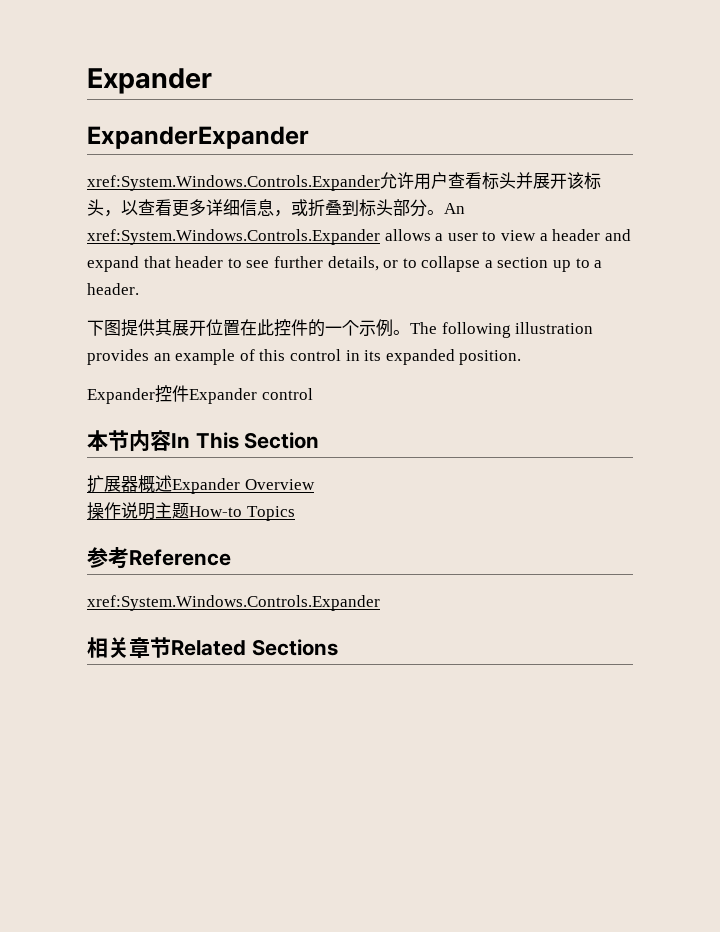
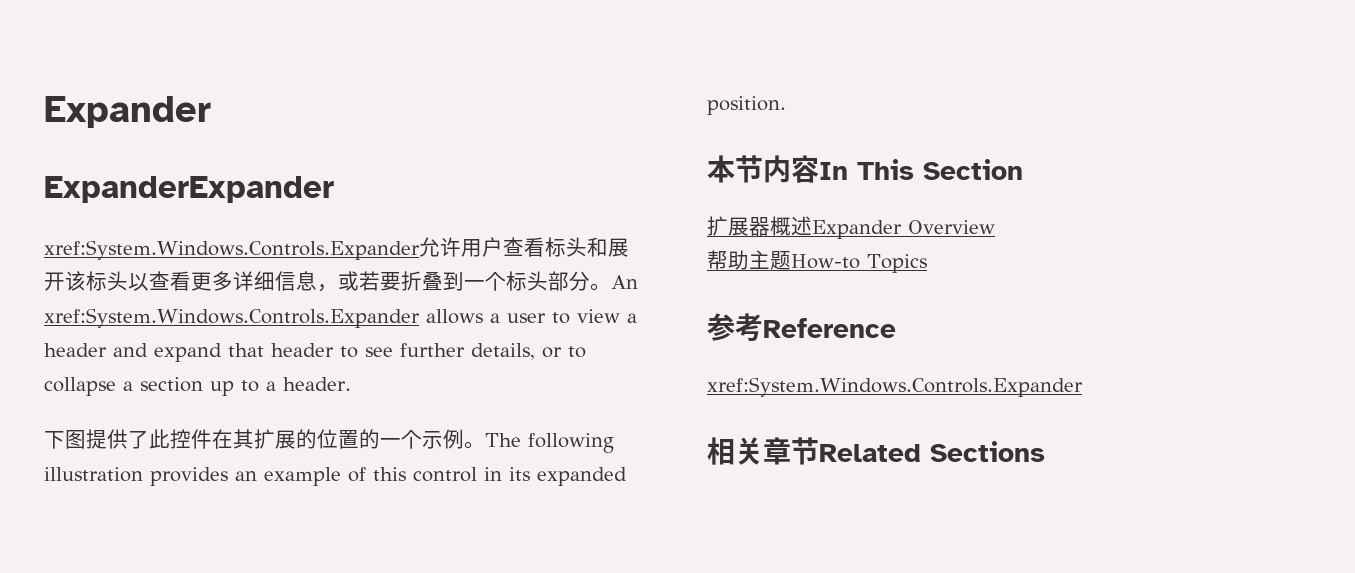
[516,172,533,189] 并 -> [587,237,608,257] 和
[104,210,121,217] ， -> (128, 281) none
[308,199,359,217] 折叠到 -> [359,271,506,291] 若要折叠到一个
[155,319,308,337] 其展开位置在此控件 -> [128,429,359,449] 了此控件在其扩展的位置
[87,385,313,404] // Expander控件Expander control -> (786, 105) none
[87,502,155,520] 操作说明 -> [707,250,749,270] 帮助

